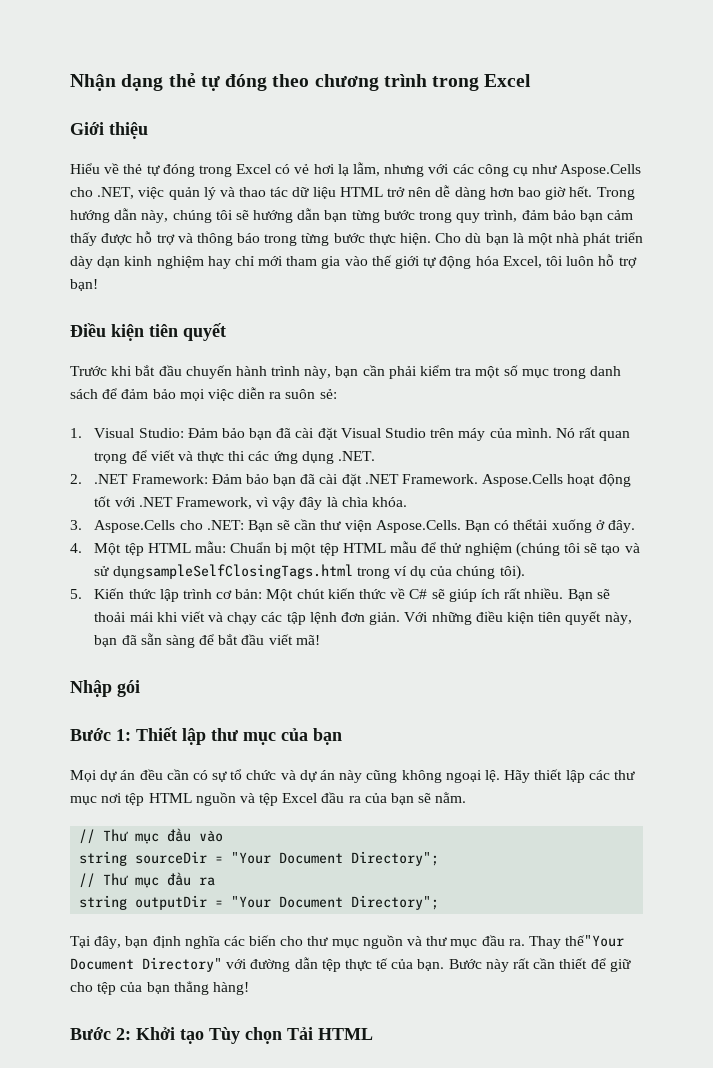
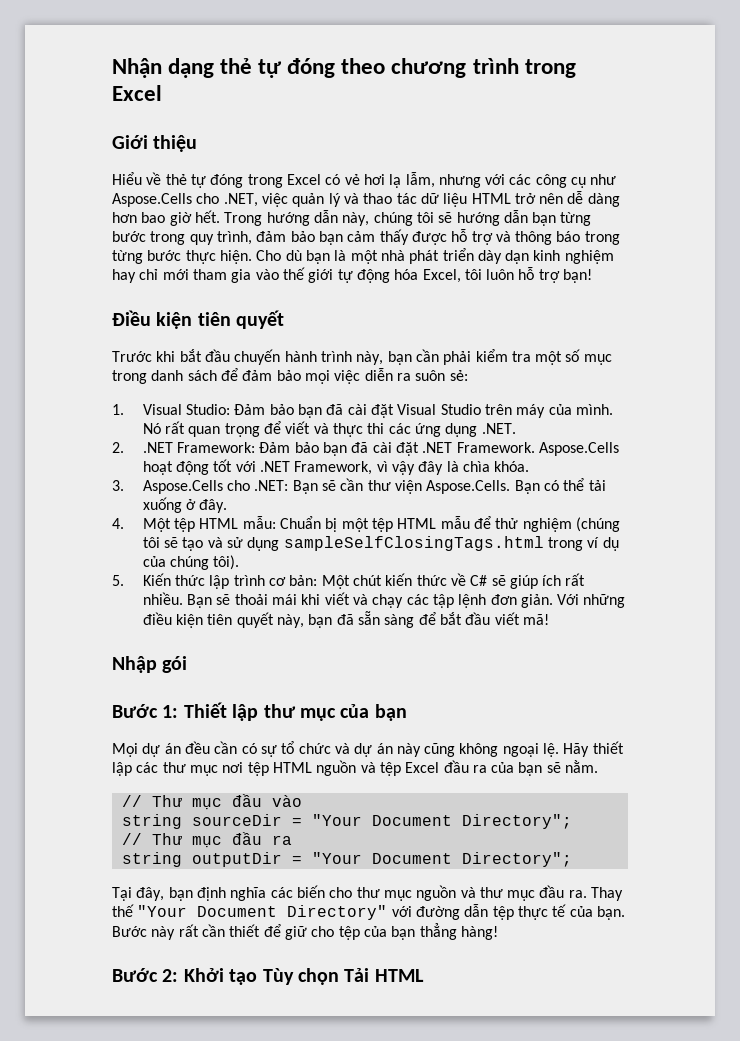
[513,519,549,530] thểtải -> [563,478,606,491] thể tải
[112,564,353,579] dụngsampleSelfClosingTags.html -> [247,536,544,551] dụng sampleSelfClosingTags.html
[565,935,625,947] thế"Your -> [112,904,188,917] thế "Your

